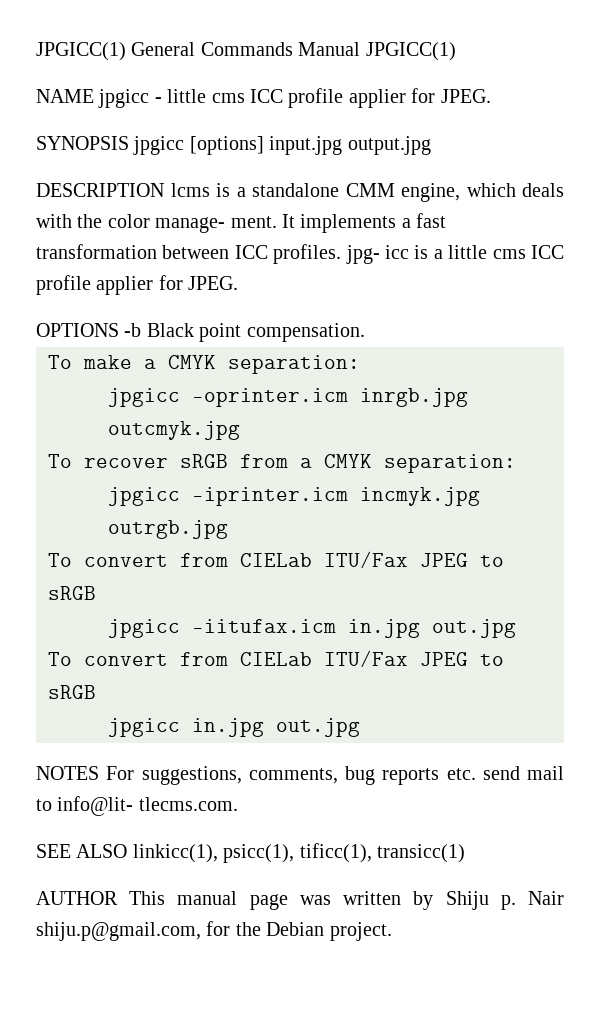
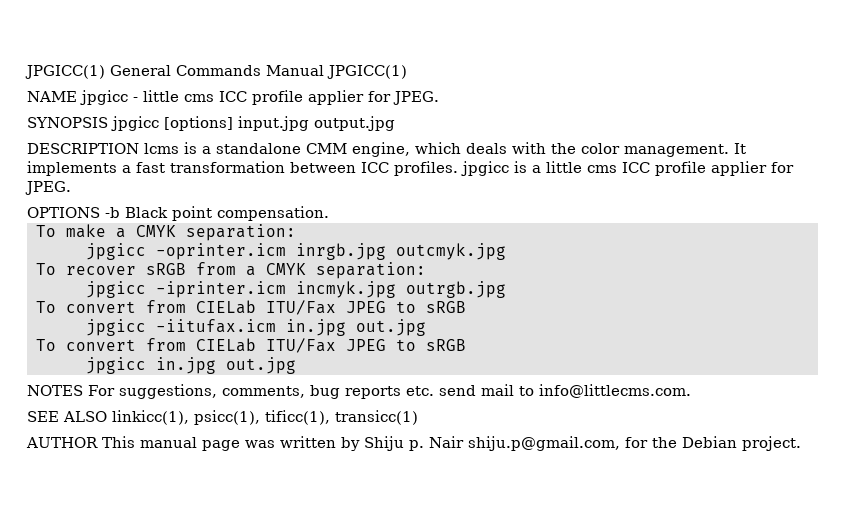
[155,216,277,233] manage‐ ment. -> [624,144,729,157] management.
[345,245,409,264] jpg‐ icc -> [461,161,509,176] jpgicc
[57,796,238,816] info@lit‐ tlecms.com. -> [539,384,691,398] info@littlecms.com.

